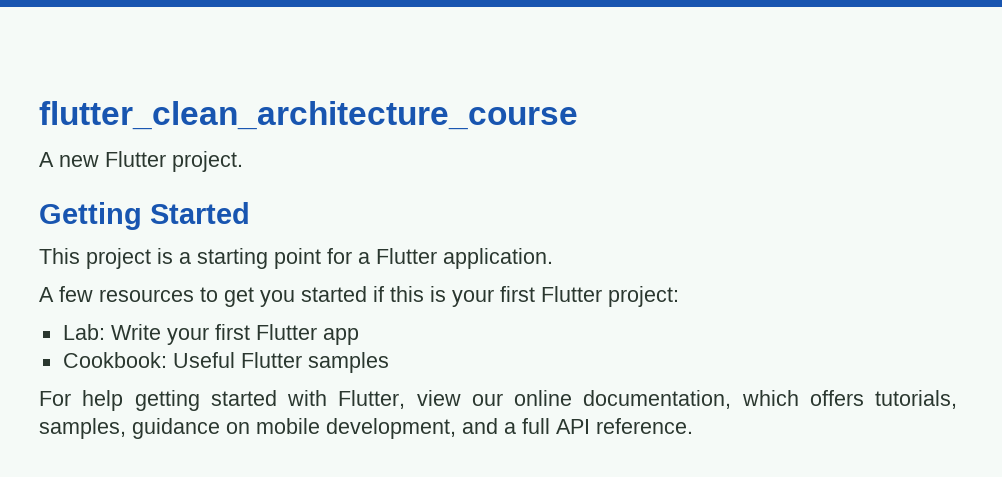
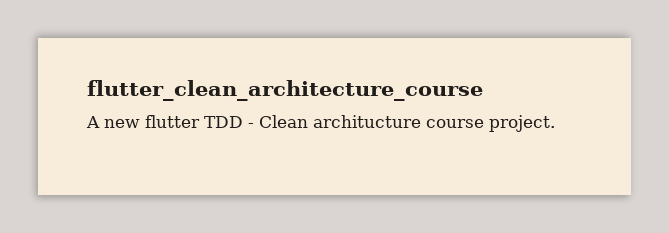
[105,151,243,172] [39,202,250,230] [39,248,553,269] [39,286,679,307] [62,324,359,345] [62,352,389,373] [39,390,957,411] [39,418,693,439] Flutter project. // Getting Started // This project is a starting point for a Flutter application. // A few resources to get you started if this is your first Flutter project: // Lab: Write your first Flutter app // Cookbook: Useful Flutter samples // For help getting started with Flutter, view our online documentation, which offers tutorials, samples, guidance on mobile development, and a full API reference. -> [145,115,555,132] flutter TDD - Clean architucture course project.

